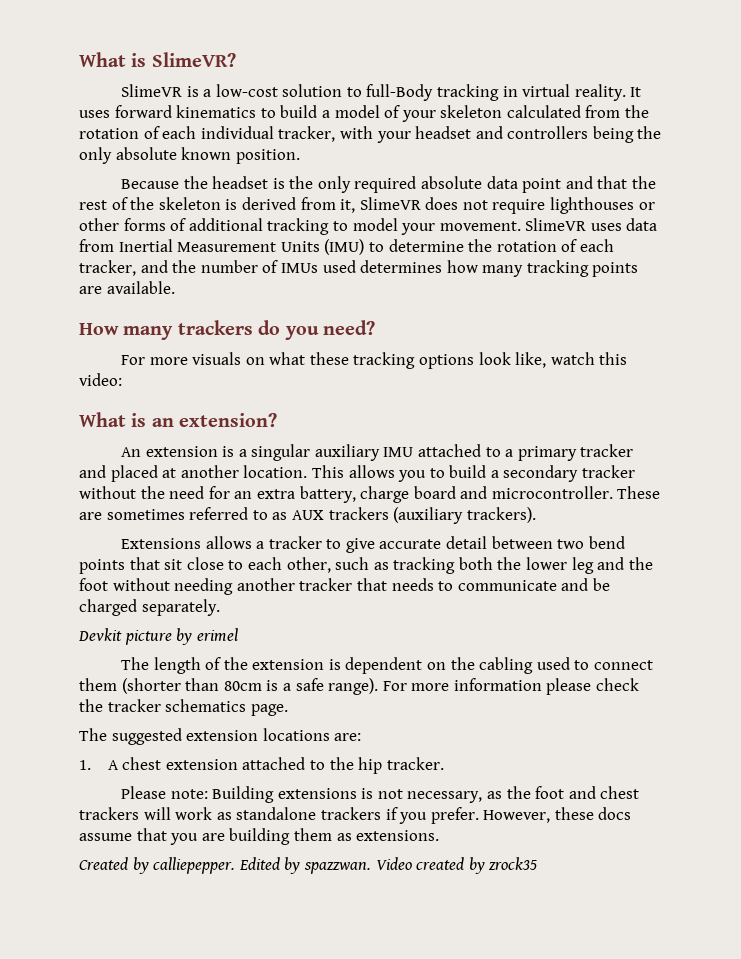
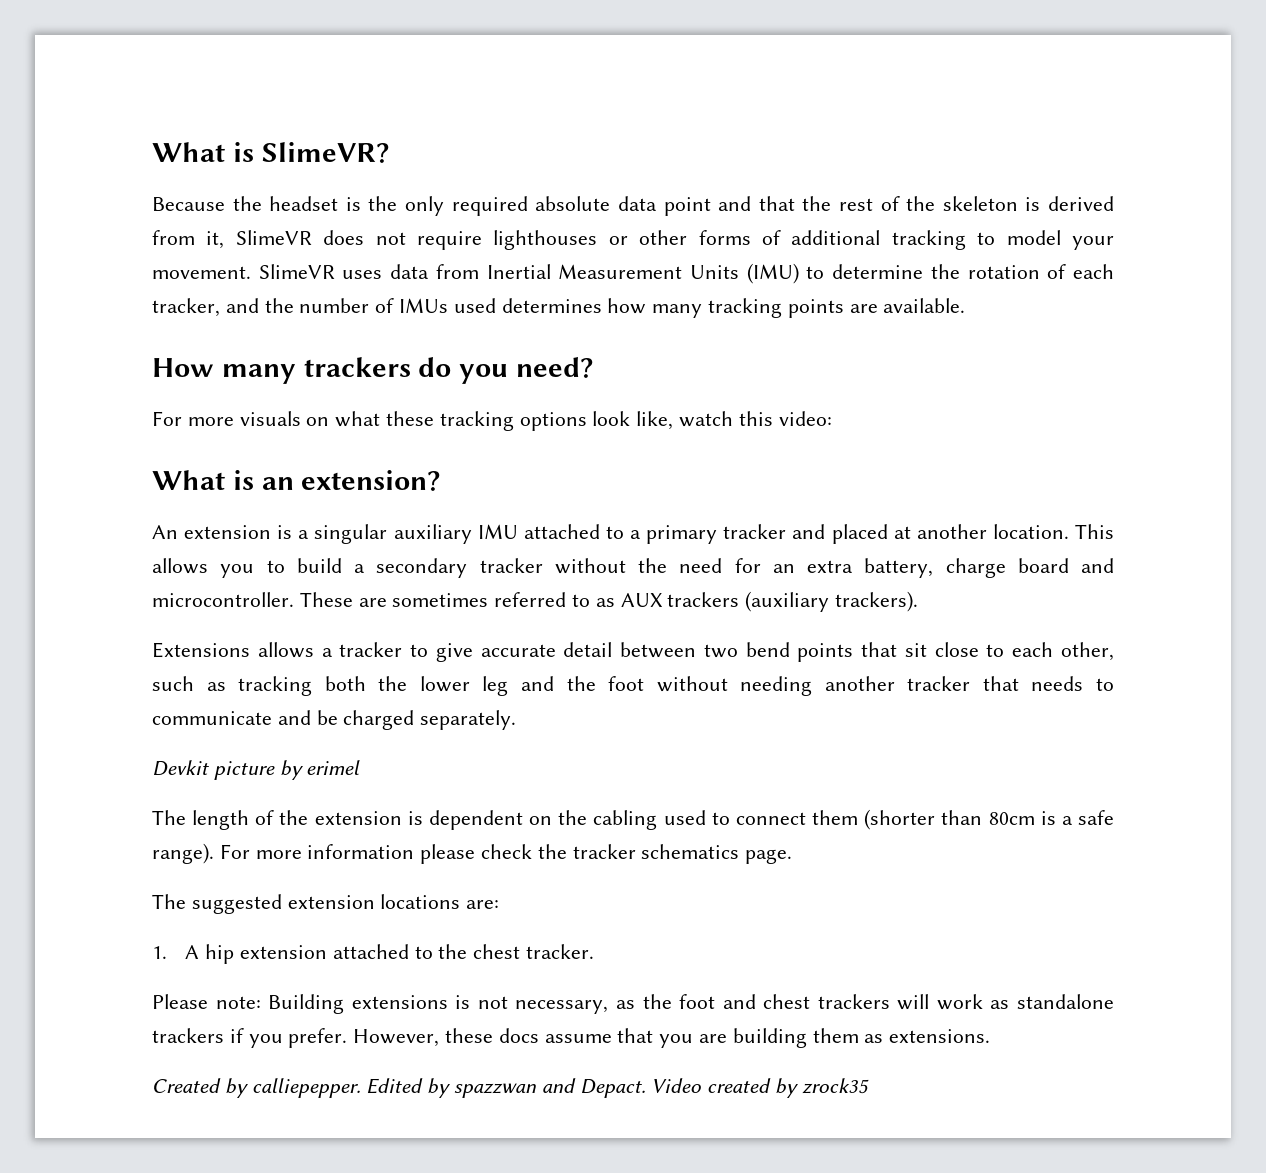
[120,84,642,101] [79,105,650,122] [79,126,662,143] [79,147,300,164] // SlimeVR is a low-cost solution to full-Body tracking in virtual reality. It uses forward kinematics to build a model of your skeleton calculated from the rotation of each individual tracker, with your headset and controllers being the only absolute known position. -> (389, 152) none
[122,757,162,770] chest -> [205,944,235,964] hip
[358,757,383,774] hip -> [473,944,521,959] chest
[303,862,371,874] spazzwan. -> [454,1078,646,1098] spazzwan and Depact.

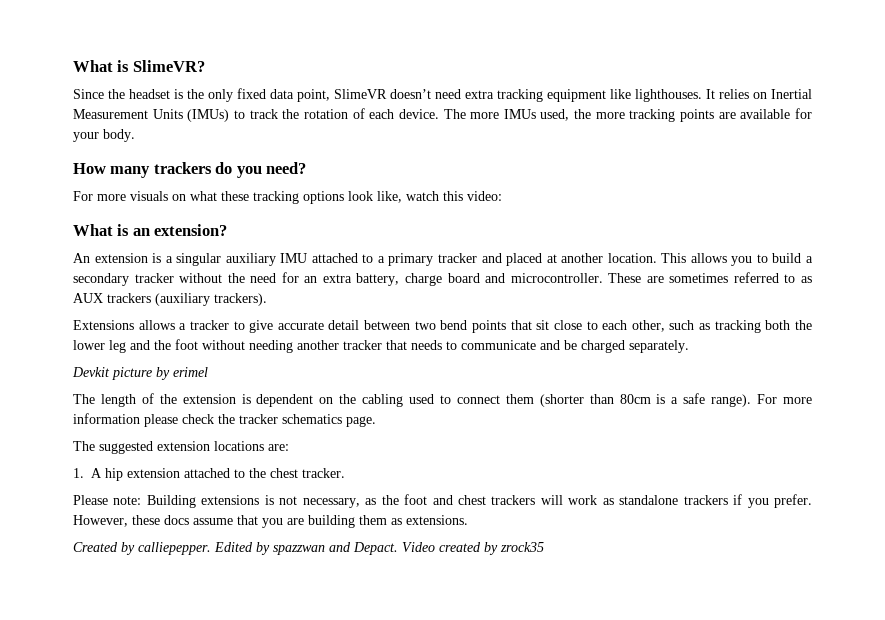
[152,197,225,211] Because -> [73,89,104,99] Since
[451,196,1114,216] [152,230,1114,250] [152,263,1114,284] [152,298,966,318] required absolute data point and that the rest of the skeleton is derived from it, SlimeVR does not require lighthouses or other forms of additional tracking to model your movement. SlimeVR uses data from Inertial Measurement Units (IMU) to determine the rotation of each tracker, and the number of IMUs used determines how many tracking points are available. -> [237,88,812,102] [73,108,812,122] [73,129,135,142] fixed data point, SlimeVR doesn’t need extra tracking equipment like lighthouses. It relies on Inertial Measurement Units (IMUs) to track the rotation of each device. The more IMUs used, the more tracking points are available for your body.

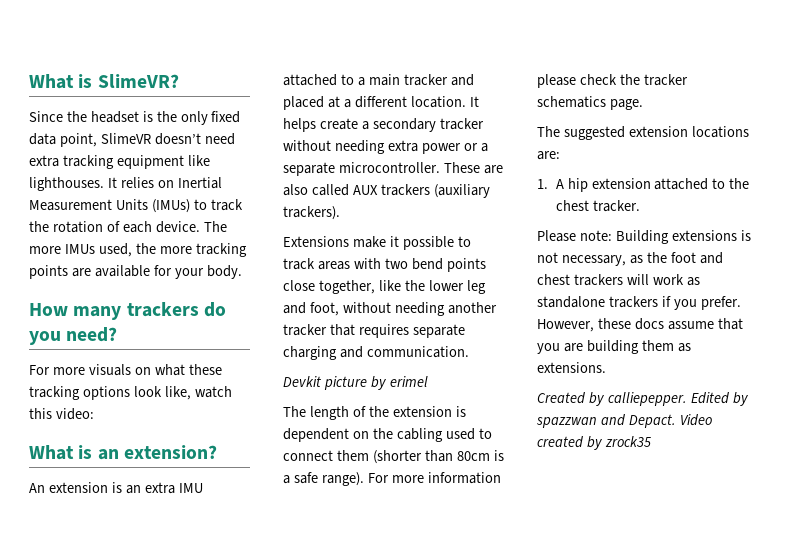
[165,253,276,266] a singular auxiliary -> [125,482,175,494] an extra
[388,253,434,266] primary -> [368,74,400,86] main
[561,253,813,266] [73,272,812,286] another location. This allows you to build a secondary tracker without the need for an extra battery, charge board and microcontroller. These are sometimes referred to as -> [343,96,479,108] [283,118,484,132] [283,140,488,154] [283,162,503,176] [283,184,349,196] a different location. It helps create a secondary tracker without needing extra power or a separate microcontroller. These are also called
[138,320,791,333] allows a tracker to give accurate detail between two bend points that sit close to each other, such as tracking both -> [352,236,471,250] [283,258,486,272] [283,280,401,294] make it possible to track areas with two bend points close together, like
[154,339,198,350] the foot -> [309,302,339,316] foot,
[411,340,689,353] needs to communicate and be charged separately. -> [358,324,465,338] [283,346,469,360] requires separate charging and communication.

